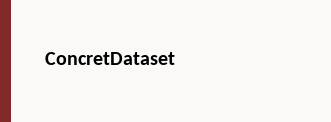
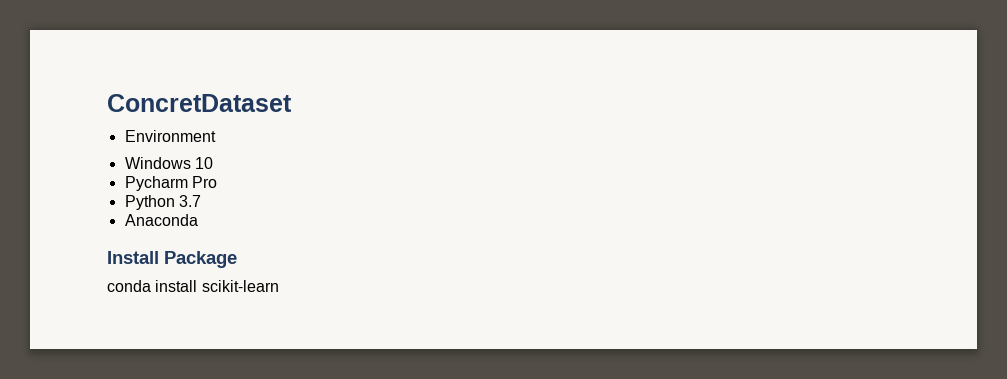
(175, 58) none -> [124,130,216,142] [124,157,213,169] [124,176,217,191] [124,195,201,210] [124,214,198,226] [107,251,237,268] [107,280,279,292] // Environment // Windows 10 // Pycharm Pro // Python 3.7 // Anaconda // Install Package // conda install scikit-learn

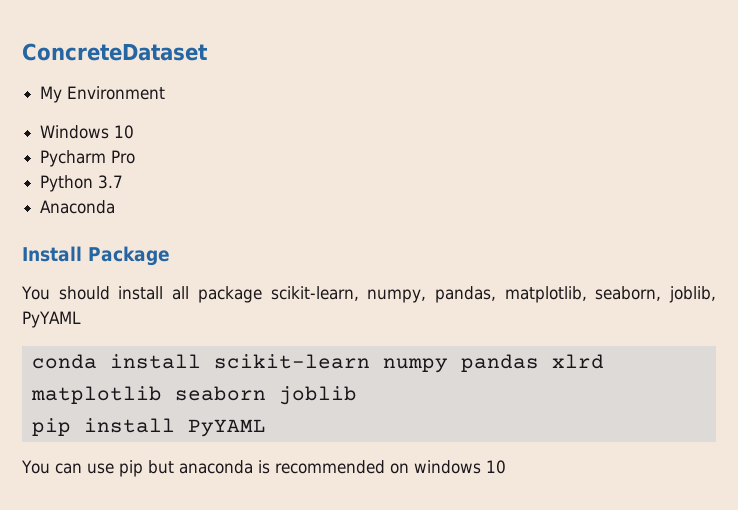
[107,94,292,112] ConcretDataset // -> [22,43,208,61] [40,86,63,103] ConcreteDataset // My
[107,280,279,292] conda install scikit-learn -> [21,286,717,303] [22,311,81,328] [31,354,604,373] [30,386,357,405] [31,418,266,437] [21,460,506,477] You should install all package scikit-learn, numpy, pandas, matplotlib, seaborn, joblib, PyYAML // conda install scikit-learn numpy pandas xlrd matplotlib seaborn joblib // pip install PyYAML // You can use pip but anaconda is recommended on windows 10

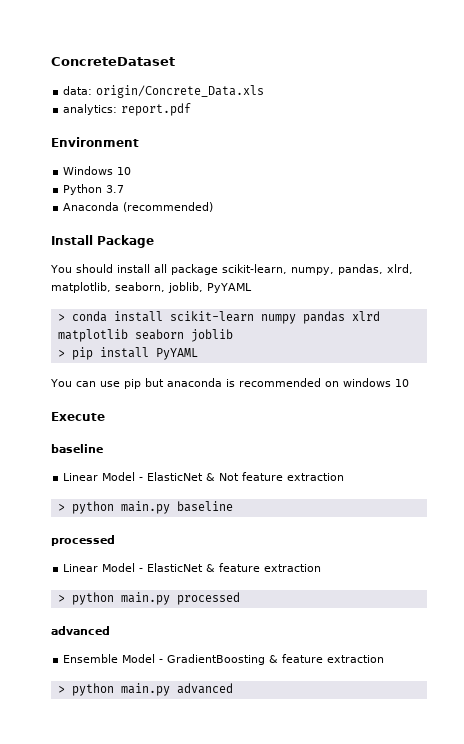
[40,86,63,103] My -> [63,85,265,98] [63,103,192,116] data: origin/Concrete_Data.xls // analytics: report.pdf //
[40,150,136,167] // Pycharm Pro -> (132, 171) none
(116, 207) none -> [123,202,214,212] (recommended)
(496, 294) none -> [386,264,413,274] xlrd,
(81, 319) none -> [57,314,65,321] >
(357, 395) none -> [57,350,65,357] >
(506, 467) none -> [51,412,105,421] [51,444,103,453] [63,472,345,481] [57,501,233,514] [51,535,115,546] [63,563,322,572] [57,592,240,605] [51,626,110,635] [63,654,385,665] [57,683,233,696] // Execute // baseline // Linear Model - ElasticNet & Not feature extraction // > python main.py baseline // processed // Linear Model - ElasticNet & feature extraction // > python main.py processed // advanced // Ensemble Model - GradientBoosting & feature extraction // > python main.py advanced

